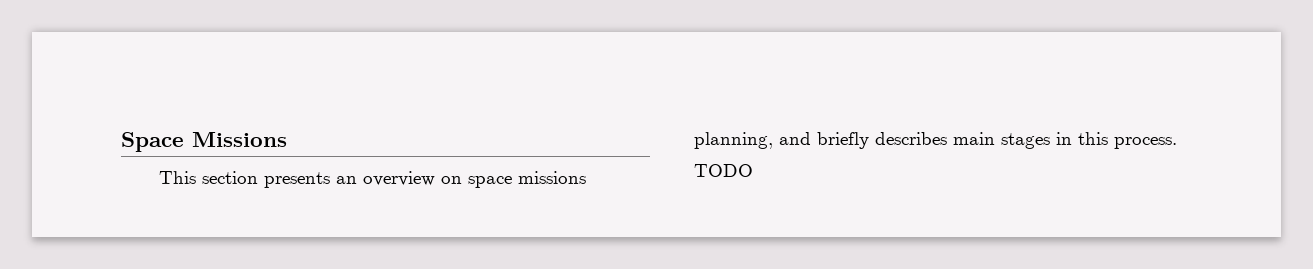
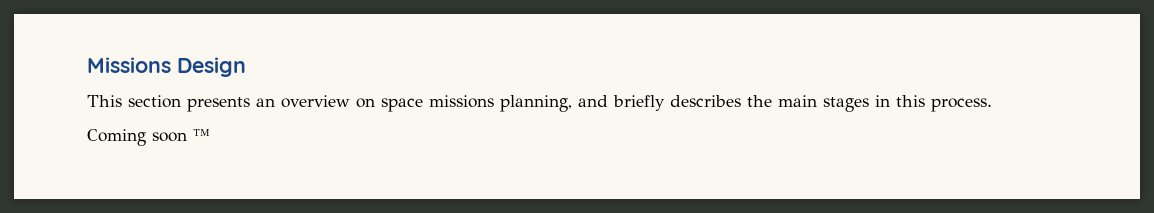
[121,132,184,152] Space -> (87, 65) none
(287, 139) none -> [177,57,246,77] Design
(947, 138) none -> [747,95,772,107] the
[694,164,753,177] TODO -> [87,129,210,146] Coming soon ™

